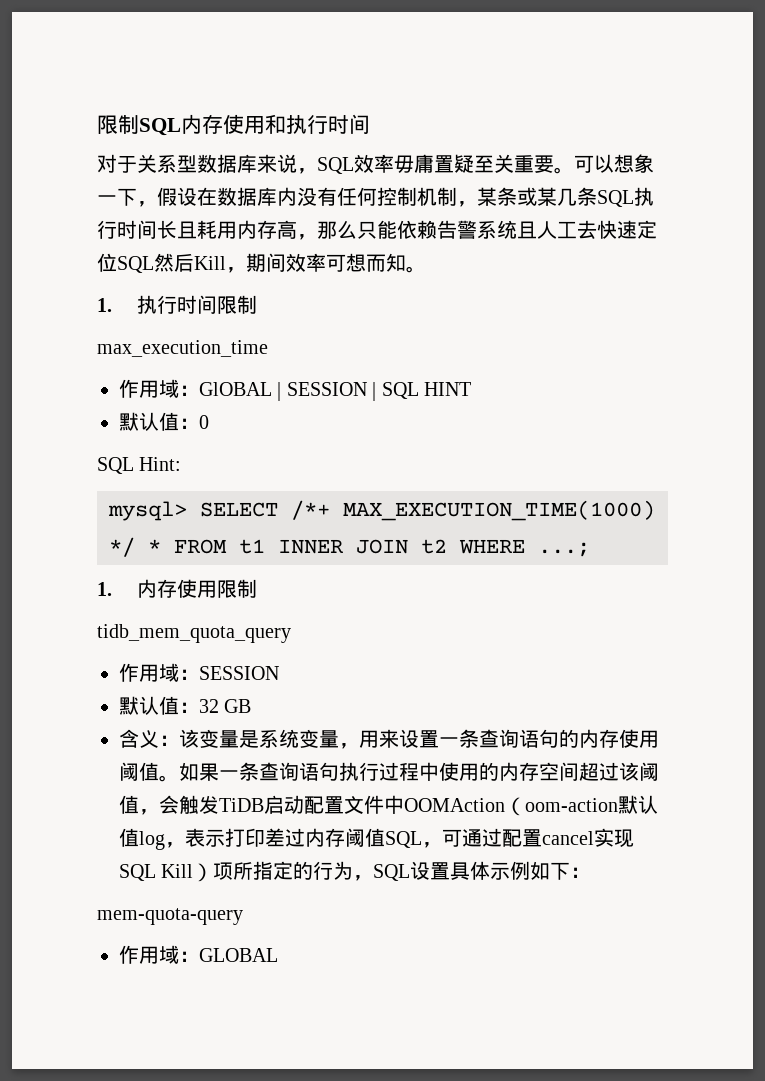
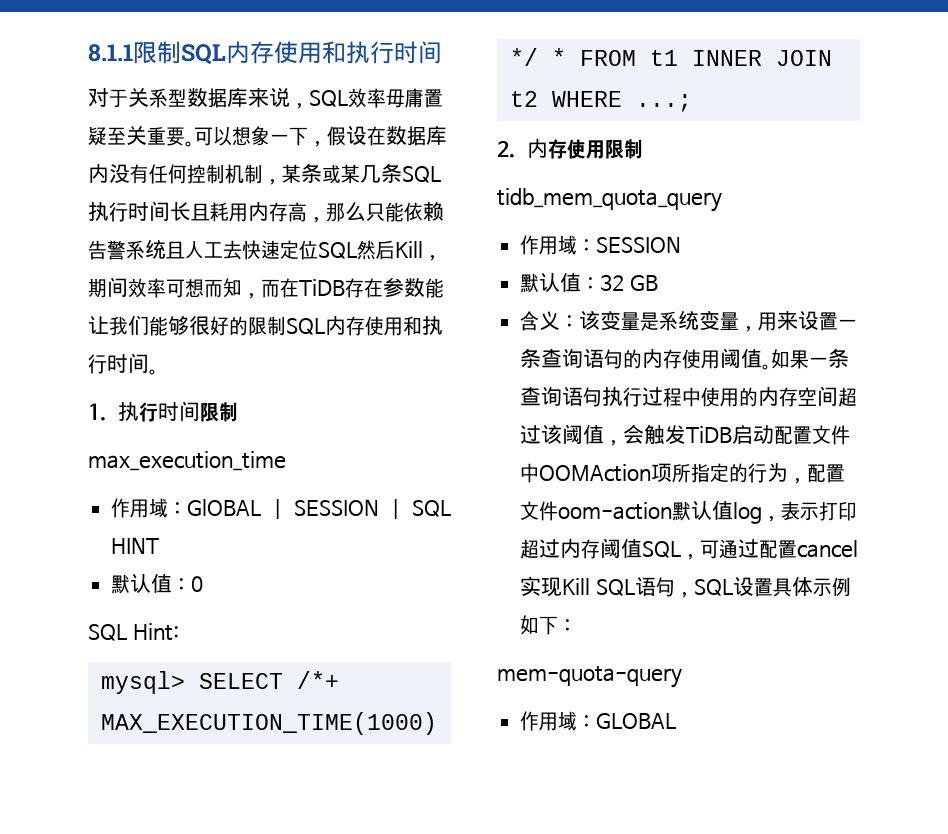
(97, 124) none -> [88,44,133,62] 8.1.1
(406, 262) none -> [242,277,444,299] [88,315,443,336] [88,353,149,374] ，而在TiDB存在参数能让我们能够很好的限制SQL内存使用和执行时间
[97,582,112,596] 1. -> [497,141,515,158] 2.
[505,797,525,816] （ -> [651,463,846,484] [520,501,559,521] 项所指定的行为，配置文件
[265,828,285,847] 差 -> [520,539,540,559] 超
[119,861,354,882] SQL Kill）项所指定的行为 -> [562,577,675,597] Kill SQL语句

